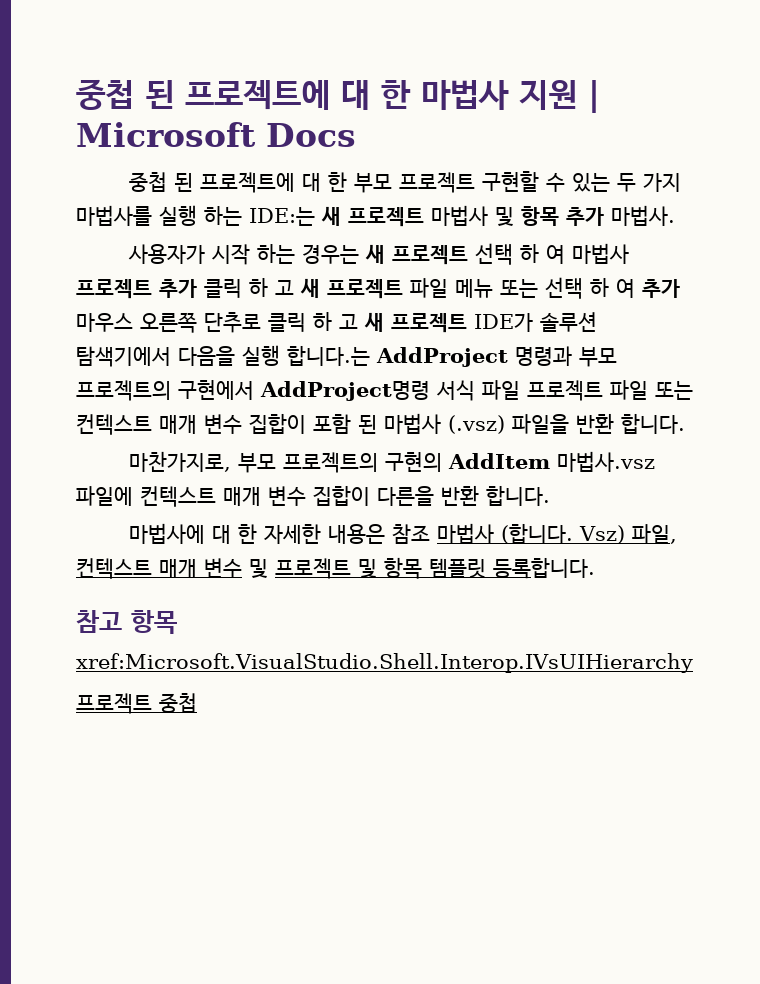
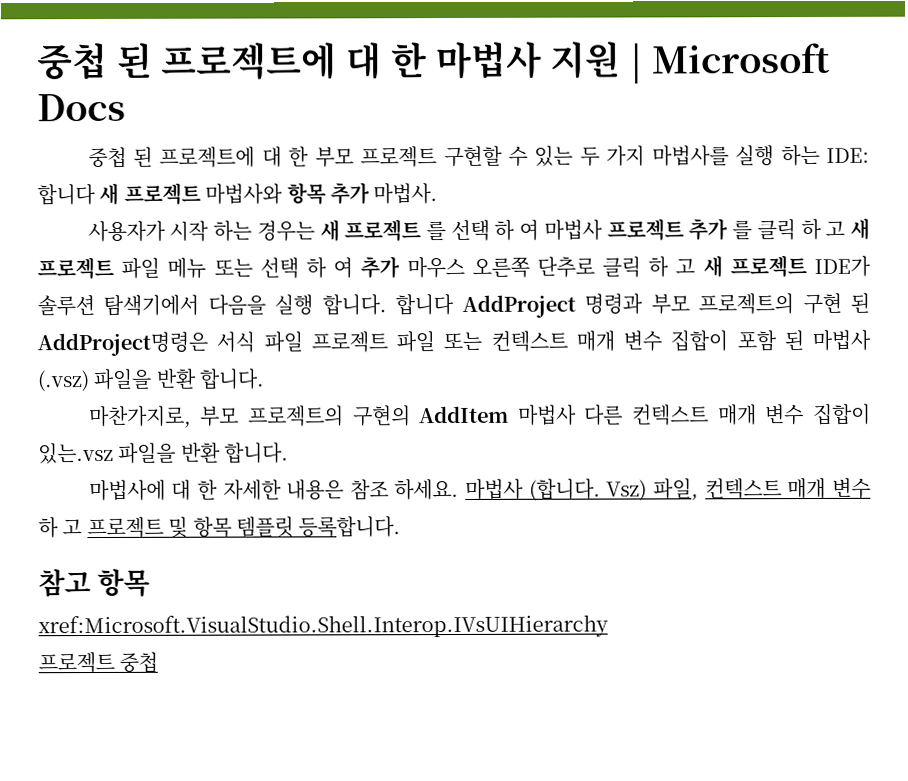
[249,205,514,227] IDE:는 새 프로젝트 마법사 및 -> [826,147,870,163] [37,182,284,206] IDE: 합니다 새 프로젝트 마법사와
(468, 255) none -> [425,221,446,241] 를
(197, 288) none -> [732,220,753,240] 를
[287,345,370,366] 합니다.는 -> [321,293,455,316] 합니다. 합니다
[178,380,430,401] 구현에서 AddProject명령 -> [802,292,871,315] [37,331,208,357] 구현 된 AddProject명령은
[556,451,655,472] [76,485,434,507] 마법사.vsz 파일에 컨텍스트 매개 변수 집합이 다른을 -> [517,403,871,426] [38,442,177,465] 마법사 다른 컨텍스트 매개 변수 집합이 있는.vsz 파일을
(430, 534) none -> [394,478,460,501] 하세요.
[249,559,268,578] 및 -> [38,517,83,539] 하 고

